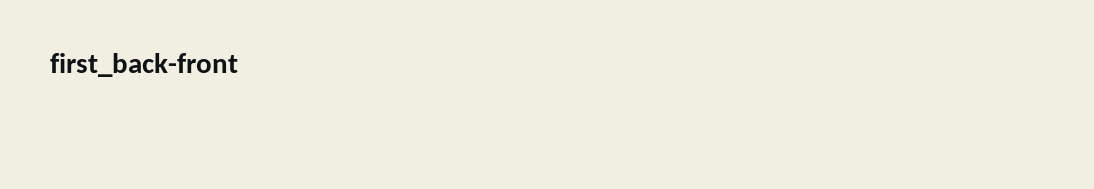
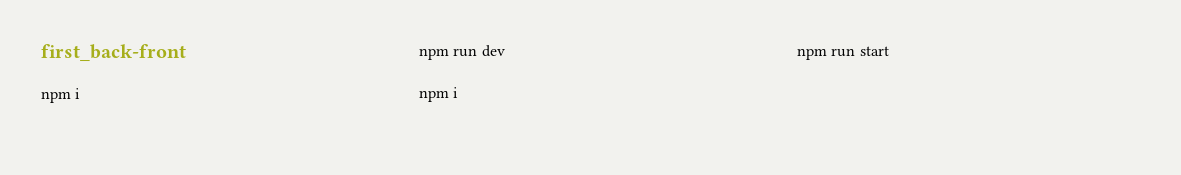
(238, 65) none -> [41,88,81,103] [419,45,505,60] [419,87,459,102] [797,46,889,60] // npm i // npm run dev // npm i // npm run start

